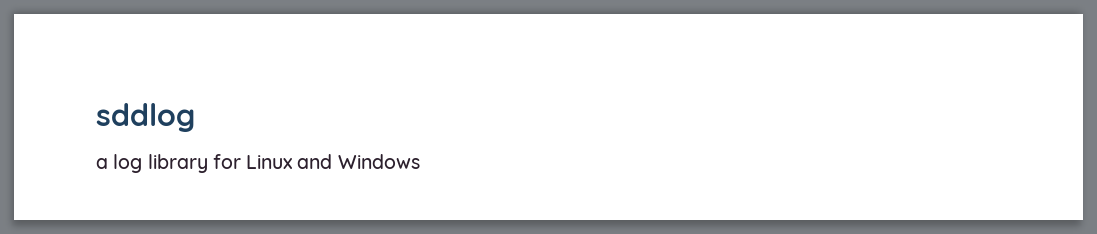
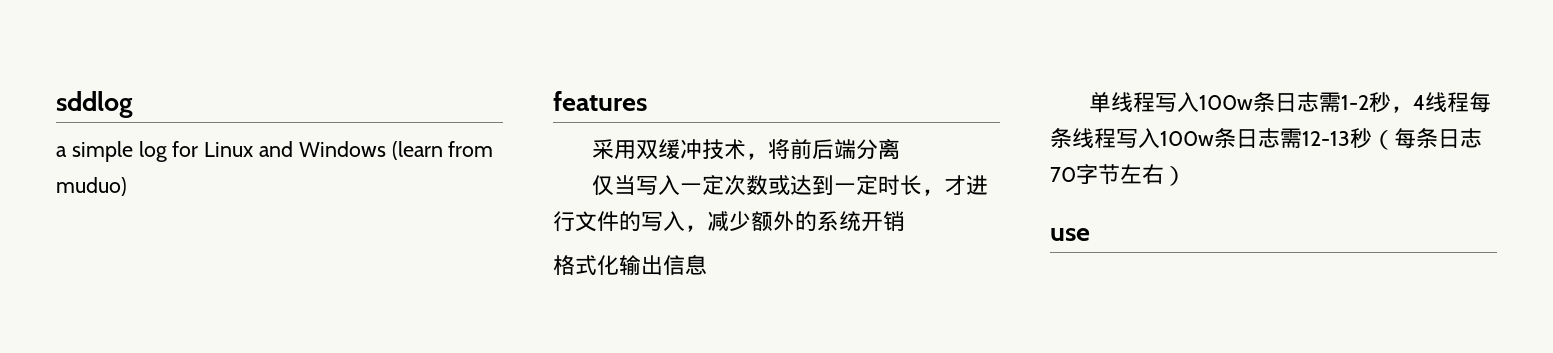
[113,154,208,173] log library -> [71,141,167,162] simple log
(420, 161) none -> [391,141,494,160] [56,177,127,196] [553,91,647,111] [592,138,901,160] [592,175,989,196] [553,211,905,232] [553,254,707,275] [1089,92,1492,113] [1050,128,1482,150] [1050,164,1186,186] [1050,228,1090,241] (learn from muduo) // features // 采用双缓冲技术，将前后端分离 // 仅当写入一定次数或达到一定时长，才进行文件的写入，减少额外的系统开销 // 格式化输出信息 // 单线程写入100w条日志需1-2秒，4线程每条线程写入100w条日志需12-13秒（每条日志70字节左右） // use

